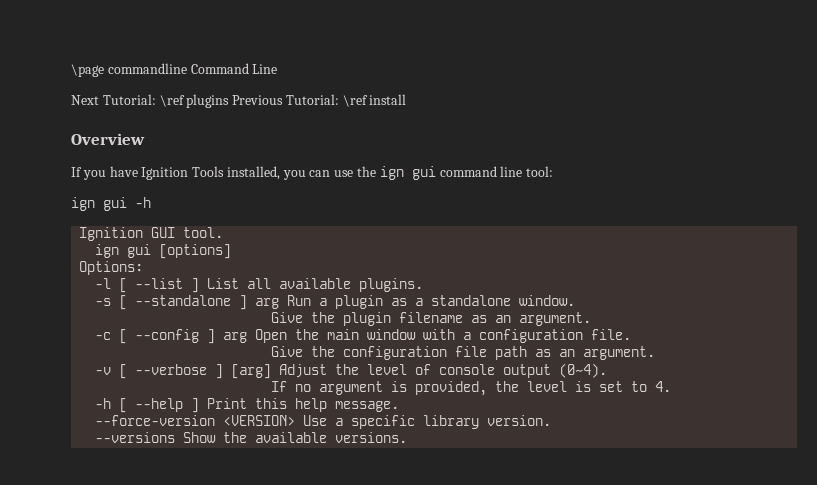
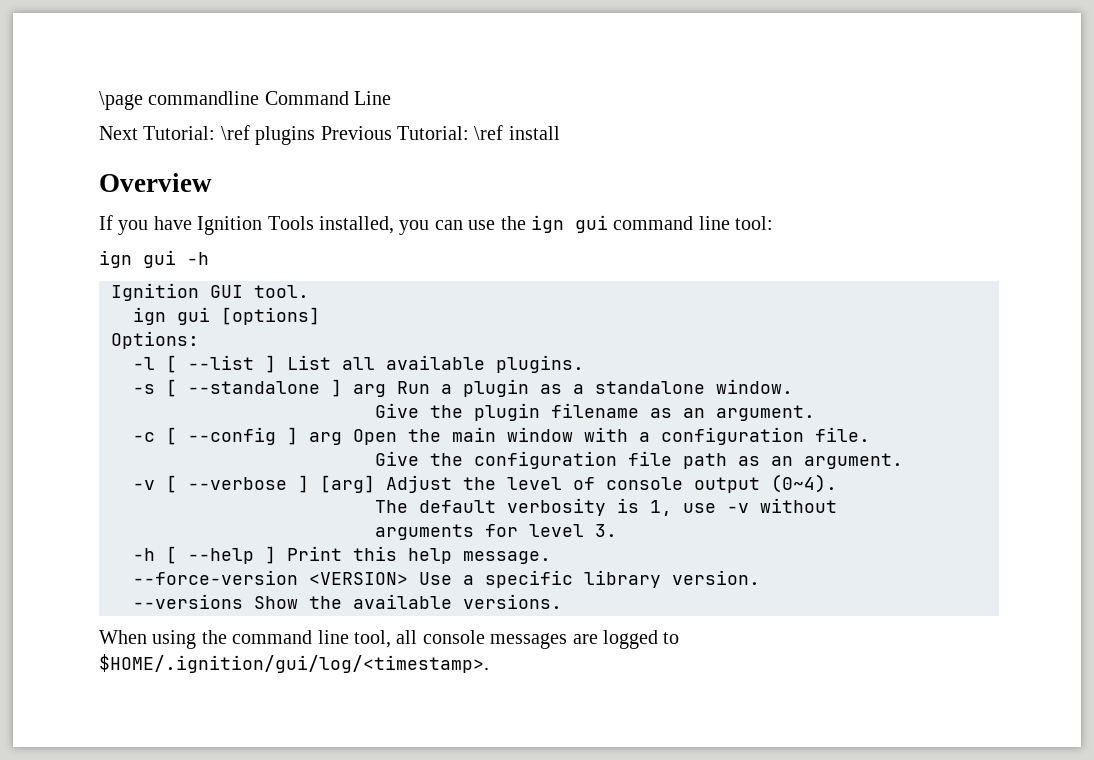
[271,381,672,396] If no argument is provided, the level is set to 4. -> [375,498,837,516] [375,524,617,540] The default verbosity is 1, use -v without // arguments for level 3.
(408, 437) none -> [99,630,680,649] [99,654,489,673] // When using the command line tool, all console messages are logged to $HOME/.ignition/gui/log/<timestamp>.

